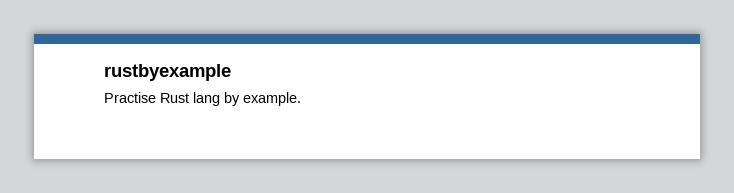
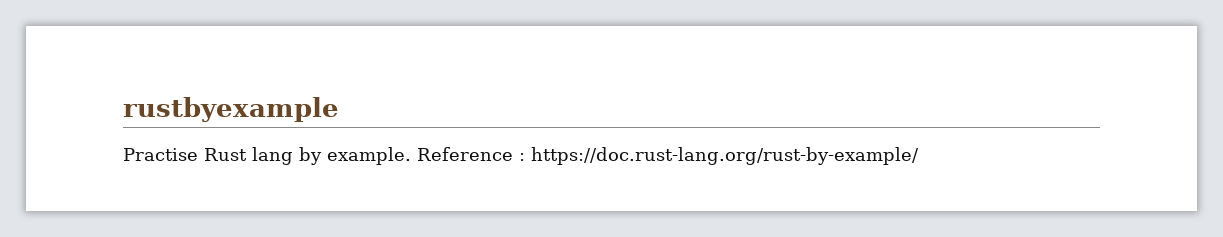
(301, 99) none -> [417,147,919,165] Reference : https://doc.rust-lang.org/rust-by-example/

